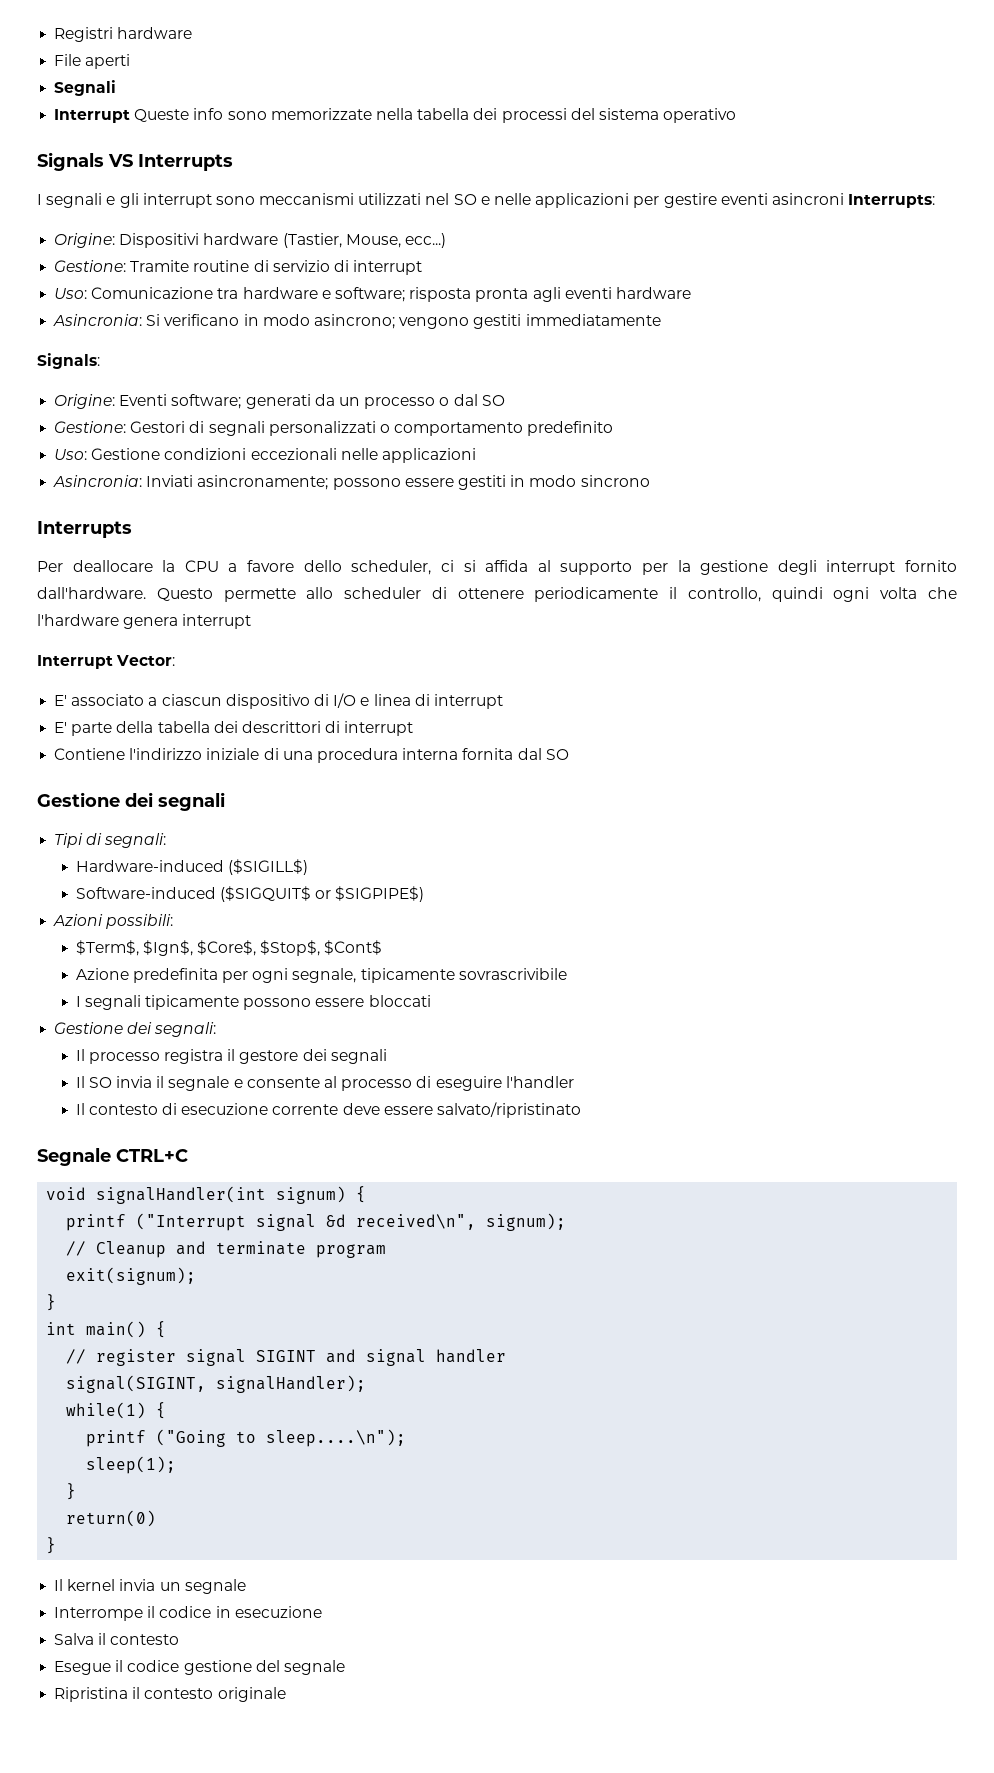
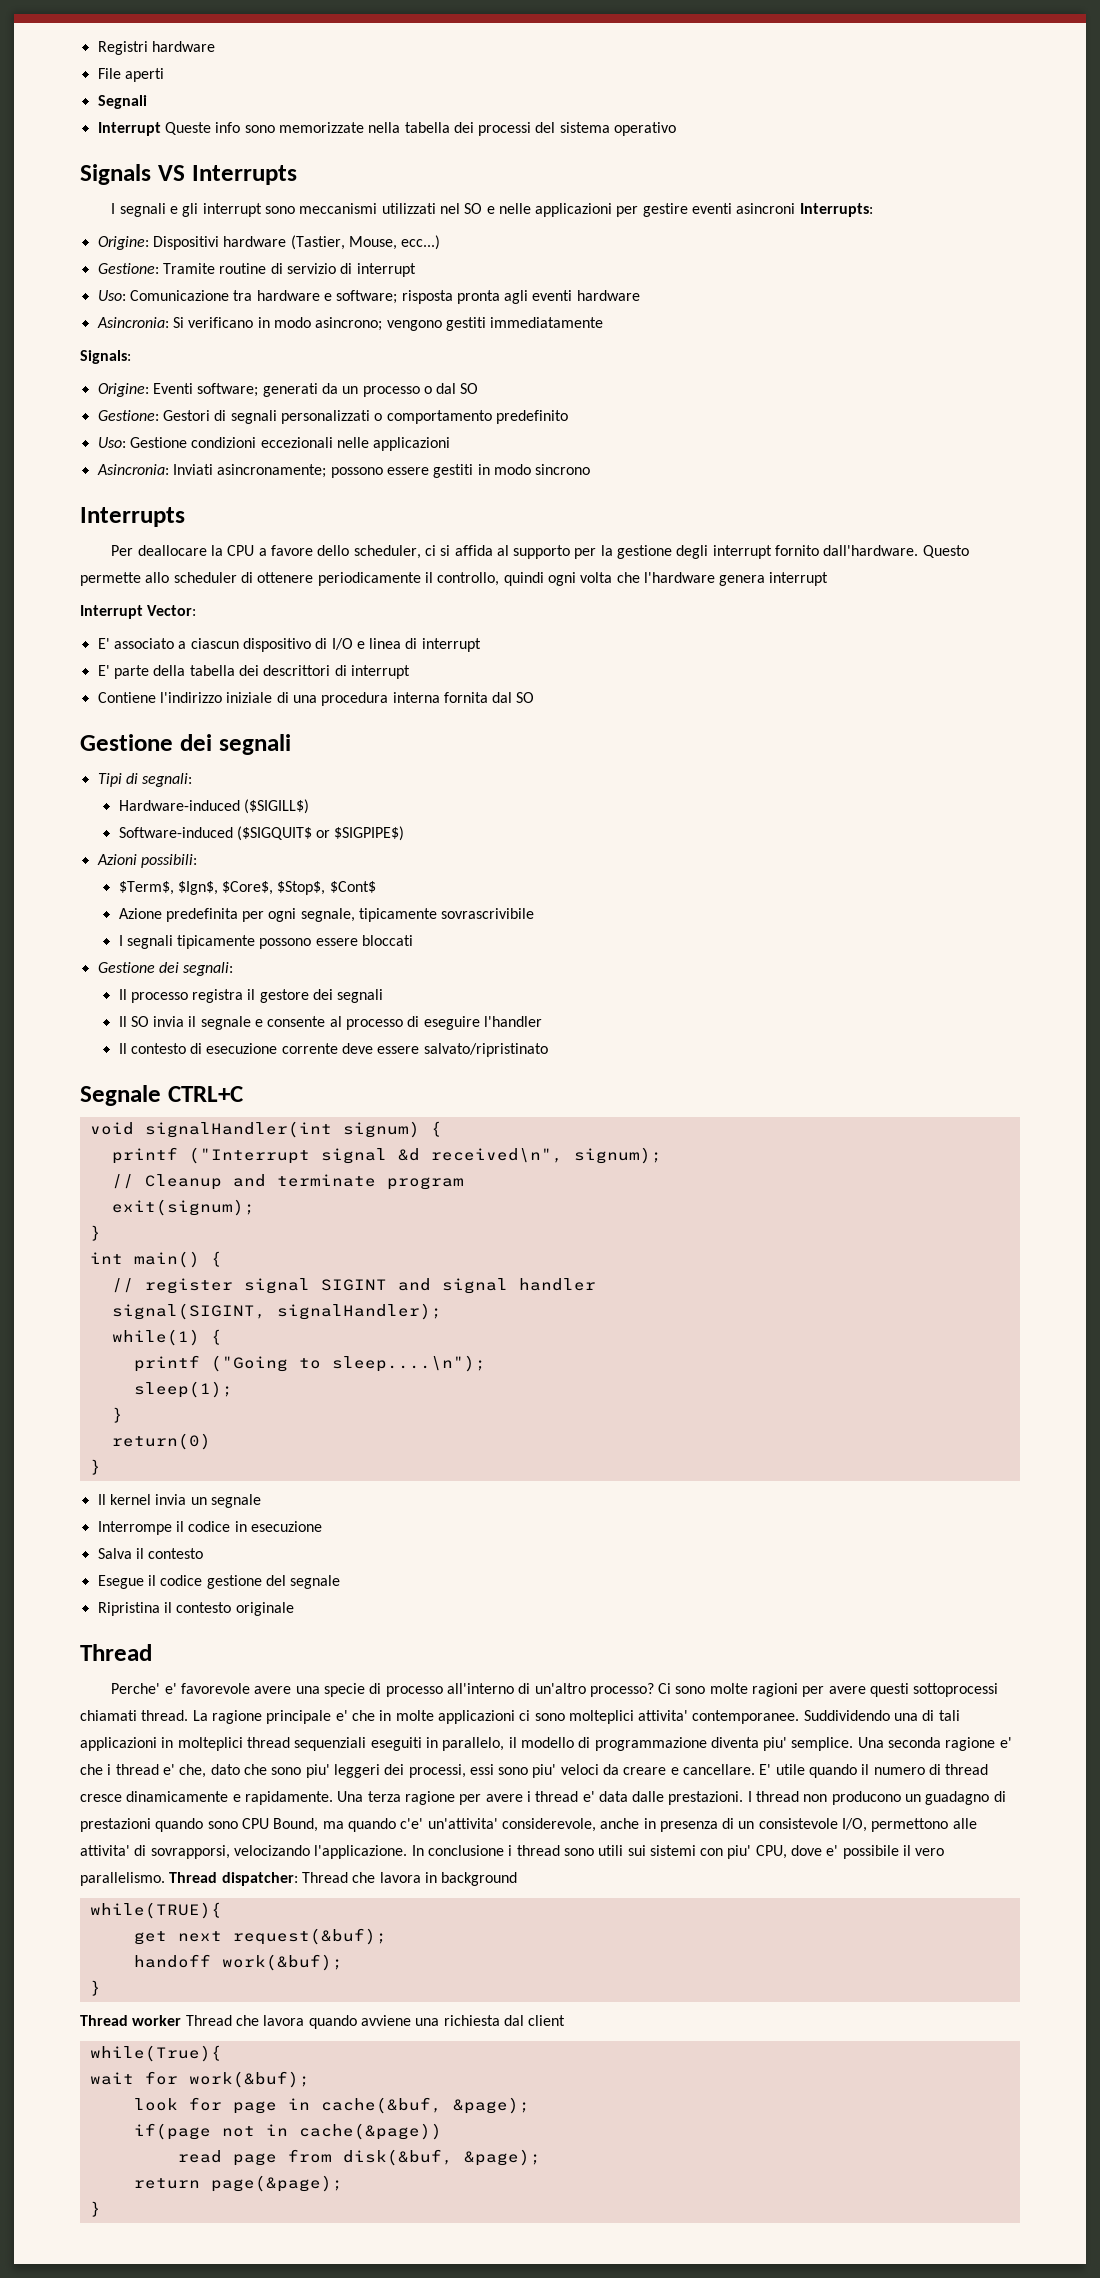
(286, 1694) none -> [80,1644,152,1661] [111,1683,999,1697] [80,1710,960,1724] [80,1737,1012,1751] [80,1764,989,1778] [80,1791,1006,1805] [80,1818,977,1832] [80,1845,945,1859] [80,1872,518,1886] [89,1902,222,1919] [133,1928,387,1945] [133,1954,343,1971] [89,1980,101,1996] [80,2015,566,2029] [89,2045,222,2062] [89,2071,310,2088] [133,2097,530,2114] [133,2123,442,2140] [177,2149,541,2166] [133,2175,343,2192] [89,2201,101,2217] // Thread // Perche' e' favorevole avere una specie di processo all'interno di un'altro processo? Ci sono molte ragioni per avere questi sottoprocessi chiamati thread. La ragione principale e' che in molte applicazioni ci sono molteplici attivita' contemporanee. Suddividendo una di tali applicazioni in molteplici thread sequenziali eseguiti in parallelo, il modello di programmazione diventa piu' semplice. Una seconda ragione e' che i thread e' che, dato che sono piu' leggeri dei processi, essi sono piu' veloci da creare e cancellare. E' utile quando il numero di thread cresce dinamicamente e rapidamente. Una terza ragione per avere i thread e' data dalle prestazioni. I thread non producono un guadagno di prestazioni quando sono CPU Bound, ma quando c'e' un'attivita' considerevole, anche in presenza di un consistevole I/O, permettono alle attivita' di sovrapporsi, velocizando l'applicazione. In conclusione i thread sono utili sui sistemi con piu' CPU, dove e' possibile il vero parallelismo. Thread dispatcher: Thread che lavora in background // while(TRUE){ // get next request(&buf); // handoff work(&buf); // } // Thread worker Thread che lavora quando avviene una richiesta dal client // while(True){ // wait for work(&buf); // look for page in cache(&buf, &page); // if(page not in cache(&page)) // read page from disk(&buf, &page); // return page(&page); // }

